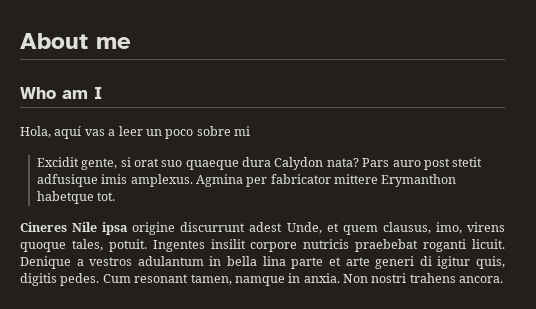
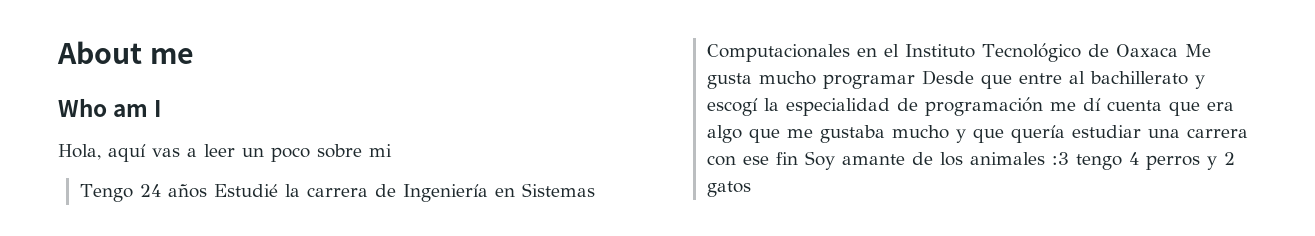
[36,157,483,170] [36,174,457,187] [36,191,116,204] [20,222,505,235] [20,239,506,252] [20,256,506,269] [20,273,504,286] Excidit gente, si orat suo quaeque dura Calydon nata? Pars auro post stetit adfusique imis amplexus. Agmina per fabricator mittere Erymanthon habetque tot. // Cineres Nile ipsa origine discurrunt adest Unde, et quem clausus, imo, virens quoque tales, potuit. Ingentes insilit corpore nutricis praebebat roganti licuit. Denique a vestros adulantum in bella lina parte et arte generi di igitur quis, digitis pedes. Cum resonant tamen, namque in anxia. Non nostri trahens ancora. -> [79,183,595,202] [706,43,1211,62] [706,70,1205,89] [706,97,1234,116] [706,125,1248,143] [706,151,1235,170] [706,181,751,197] Tengo 24 años Estudié la carrera de Ingeniería en Sistemas Computacionales en el Instituto Tecnológico de Oaxaca Me gusta mucho programar Desde que entre al bachillerato y escogí la especialidad de programación me dí cuenta que era algo que me gustaba mucho y que quería estudiar una carrera con ese fin Soy amante de los animales :3 tengo 4 perros y 2 gatos

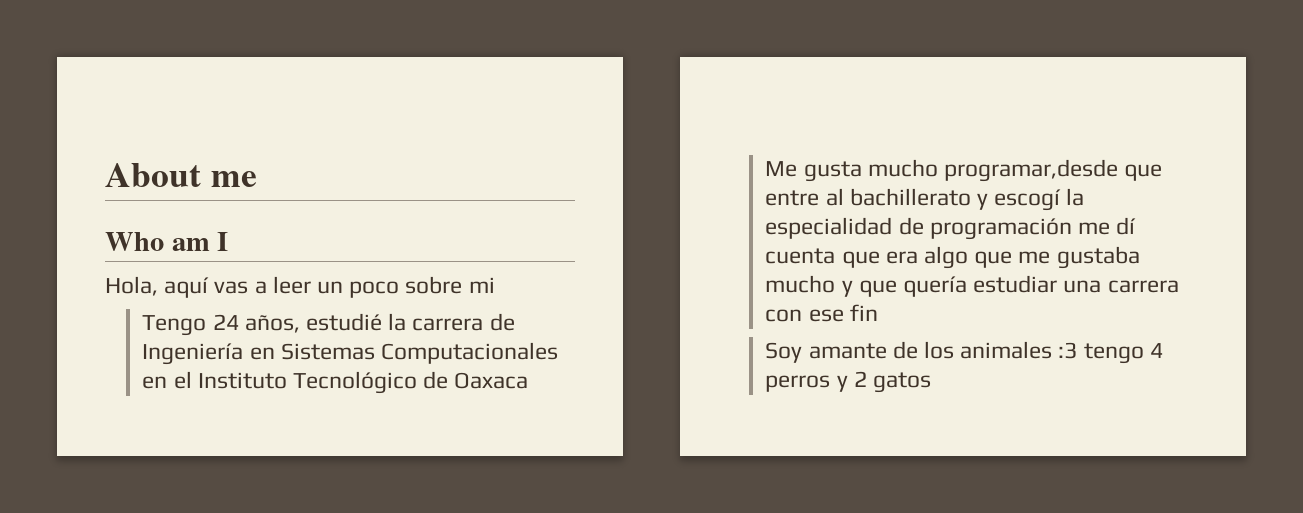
[167,184,278,198] años Estudié -> [244,313,383,333] años, estudié
(1178, 50) none -> (529, 380) //
[822,70,974,89] programar Desde -> [944,159,1119,182] programar,desde
(798, 158) none -> (878, 312) //

